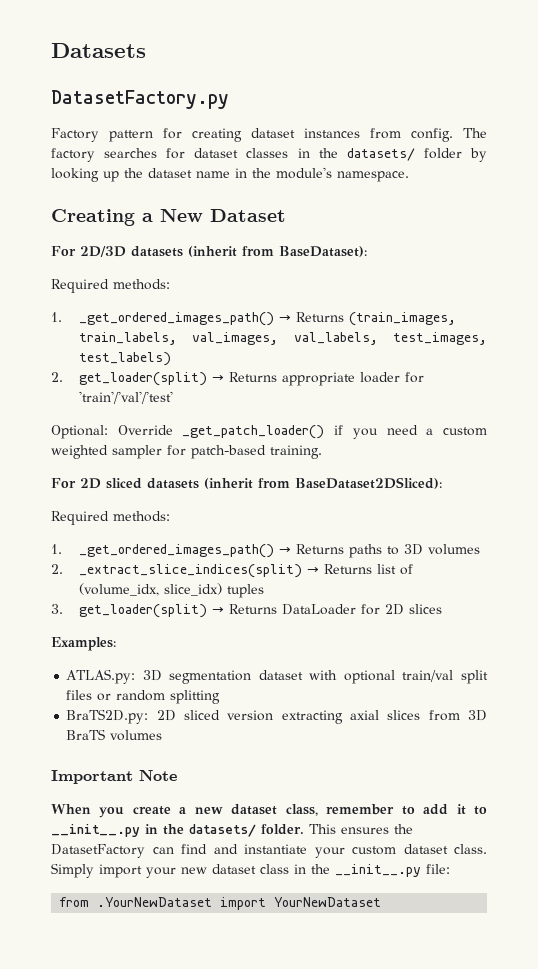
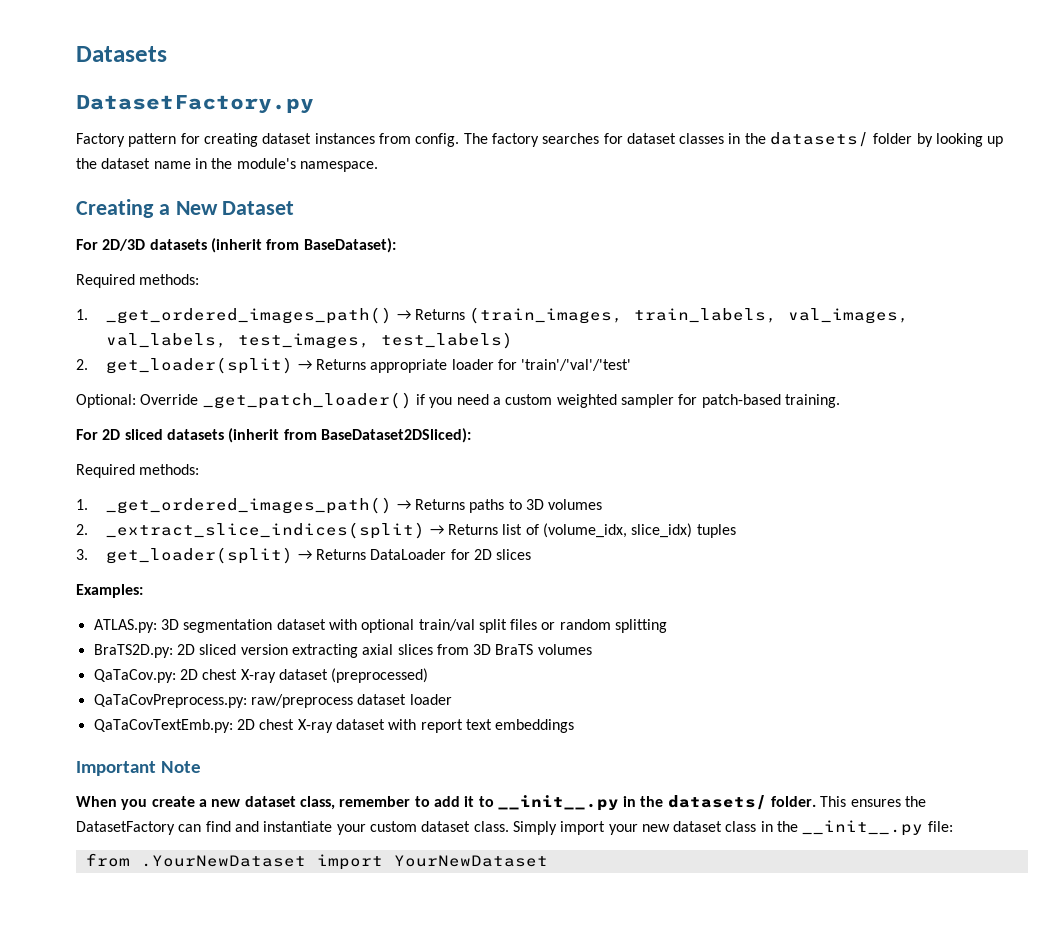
(163, 735) none -> [93,668,429,683] [93,694,452,708] [93,719,575,733] // QaTaCov.py: 2D chest X-ray dataset (preprocessed) // QaTaCovPreprocess.py: raw/preprocess dataset loader // QaTaCovTextEmb.py: 2D chest X-ray dataset with report text embeddings

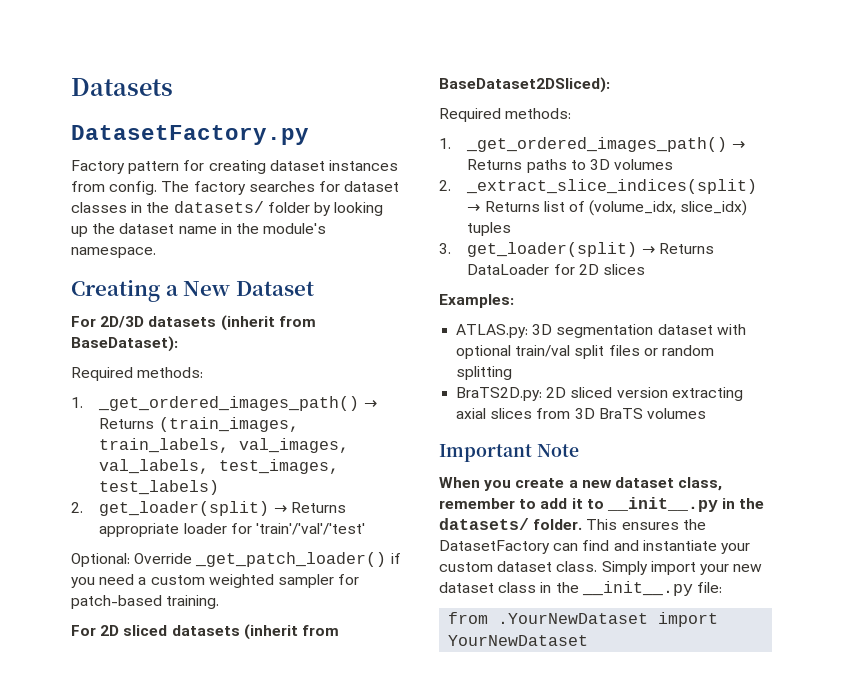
[93,668,429,683] [93,694,452,708] [93,719,575,733] // QaTaCov.py: 2D chest X-ray dataset (preprocessed) // QaTaCovPreprocess.py: raw/preprocess dataset loader // QaTaCovTextEmb.py: 2D chest X-ray dataset with report text embeddings -> (706, 413) none

